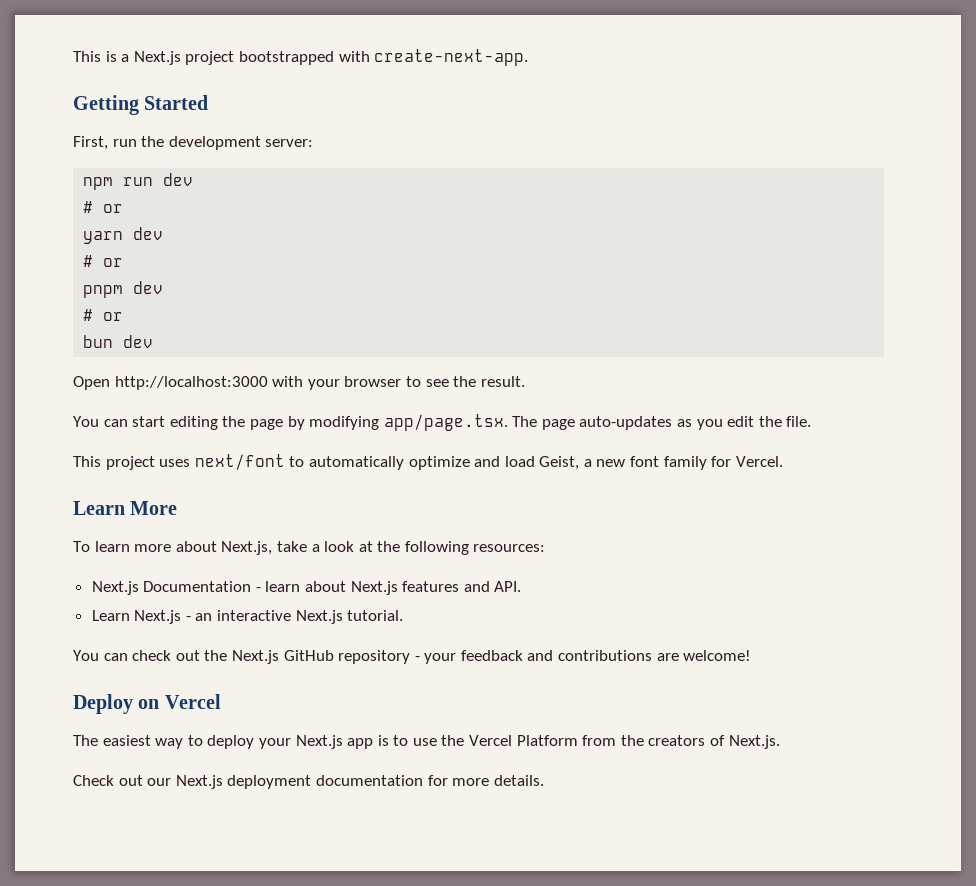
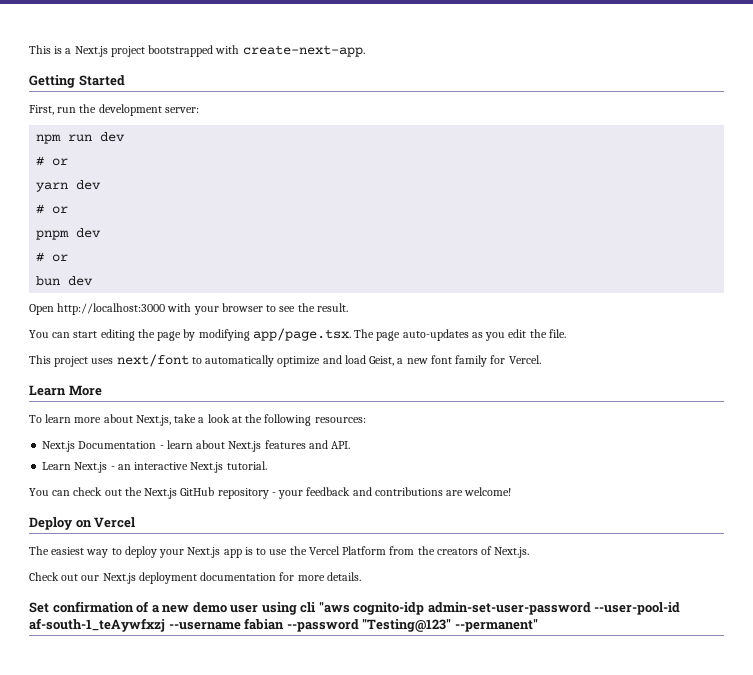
(544, 780) none -> [29,601,681,615] [29,618,538,632] // Set confirmation of a new demo user using cli "aws cognito-idp admin-set-user-password --user-pool-id af-south-1_teAywfxzj --username fabian --password "Testing@123" --permanent"

